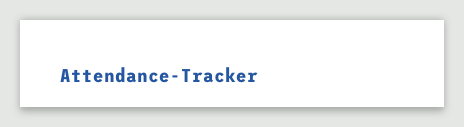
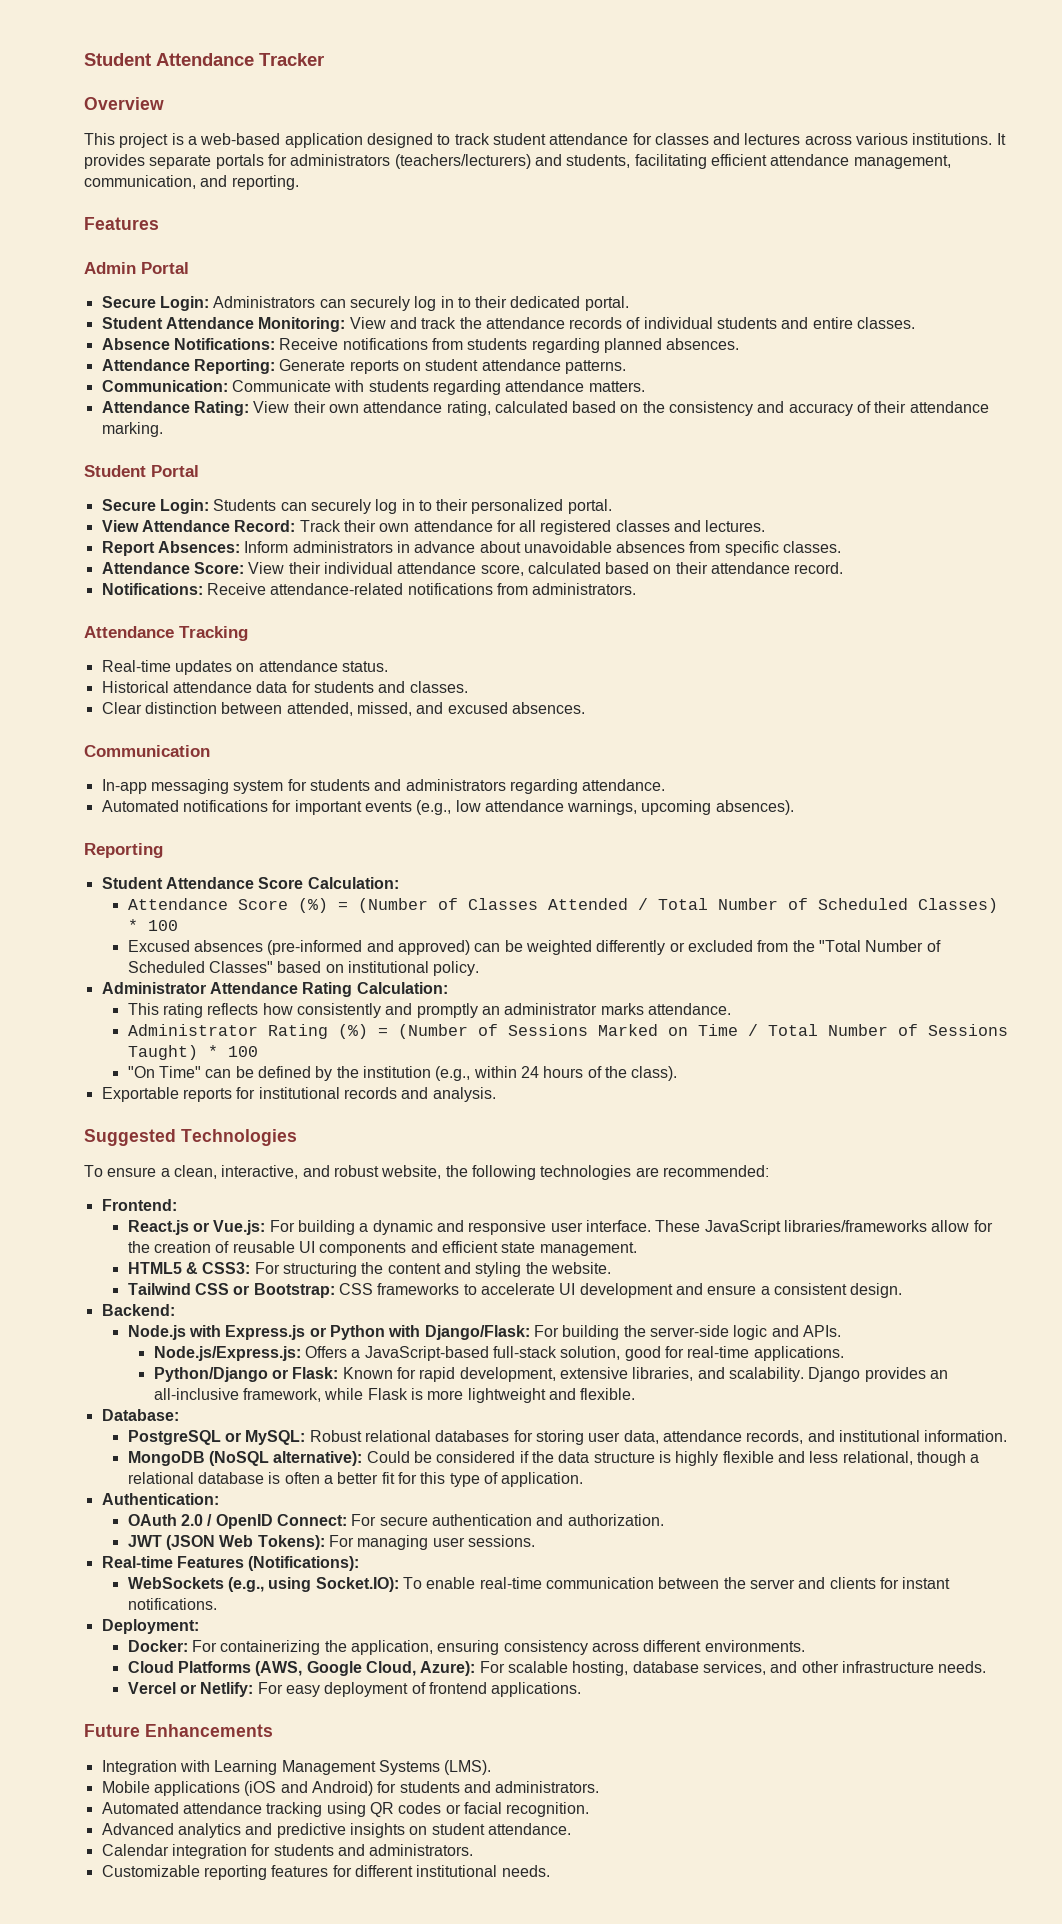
[60,67,258,83] Attendance-Tracker -> [84,53,324,66] [84,97,164,110] [84,133,1006,148] [84,154,951,169] [84,175,299,190] [84,217,159,230] [84,262,189,274] [101,296,629,311] [101,317,916,332] [101,338,740,353] [101,359,626,374] [101,380,645,395] [101,401,989,416] [101,422,163,437] [84,465,199,477] [101,499,612,514] [101,520,766,535] [101,541,842,556] [101,562,844,576] [101,583,637,595] [84,626,248,641] [101,660,388,675] [101,681,468,693] [101,702,585,716] [84,745,210,757] [101,779,666,794] [101,800,794,815] [84,843,163,858] [101,877,399,889] [127,898,998,913] [127,919,178,931] [127,940,941,955] [127,961,480,976] [101,982,448,997] [127,1003,731,1018] [127,1024,1008,1039] [127,1045,258,1060] [127,1066,678,1081] [101,1087,496,1102] [84,1129,297,1146] [84,1165,769,1180] [101,1199,177,1211] [127,1220,993,1235] [127,1241,637,1256] [127,1262,611,1277] [127,1283,903,1298] [101,1304,175,1316] [127,1325,841,1340] [153,1346,844,1361] [153,1367,948,1382] [153,1388,636,1403] [101,1409,179,1421] [127,1430,1008,1445] [127,1451,980,1466] [127,1472,584,1487] [101,1493,219,1505] [127,1514,664,1529] [127,1535,535,1550] [101,1556,360,1571] [127,1577,951,1592] [127,1598,217,1610] [101,1619,199,1634] [127,1640,805,1655] [127,1661,987,1676] [127,1682,582,1697] [84,1724,273,1737] [101,1760,492,1775] [101,1781,600,1796] [101,1802,590,1817] [101,1823,571,1838] [101,1844,474,1859] [101,1865,550,1880] Student Attendance Tracker // Overview // This project is a web-based application designed to track student attendance for classes and lectures across various institutions. It provides separate portals for administrators (teachers/lecturers) and students, facilitating efficient attendance management, communication, and reporting. // Features // Admin Portal // Secure Login: Administrators can securely log in to their dedicated portal. // Student Attendance Monitoring: View and track the attendance records of individual students and entire classes. // Absence Notifications: Receive notifications from students regarding planned absences. // Attendance Reporting: Generate reports on student attendance patterns. // Communication: Communicate with students regarding attendance matters. // Attendance Rating: View their own attendance rating, calculated based on the consistency and accuracy of their attendance marking. // Student Portal // Secure Login: Students can securely log in to their personalized portal. // View Attendance Record: Track their own attendance for all registered classes and lectures. // Report Absences: Inform administrators in advance about unavoidable absences from specific classes. // Attendance Score: View their individual attendance score, calculated based on their attendance record. // Notifications: Receive attendance-related notifications from administrators. // Attendance Tracking // Real-time updates on attendance status. // Historical attendance data for students and classes. // Clear distinction between attended, missed, and excused absences. // Communication // In-app messaging system for students and administrators regarding attendance. // Automated notifications for important events (e.g., low attendance warnings, upcoming absences). // Reporting // Student Attendance Score Calculation: // Attendance Score (%) = (Number of Classes Attended / Total Number of Scheduled Classes) * 100 // Excused absences (pre-informed and approved) can be weighted differently or excluded from the "Total Number of Scheduled Classes" based on institutional policy. // Administrator Attendance Rating Calculation: // This rating reflects how consistently and promptly an administrator marks attendance. // Administrator Rating (%) = (Number of Sessions Marked on Time / Total Number of Sessions Taught) * 100 // "On Time" can be defined by the institution (e.g., within 24 hours of the class). // Exportable reports for institutional records and analysis. // Suggested Technologies // To ensure a clean, interactive, and robust website, the following technologies are recommended: // Frontend: // React.js or Vue.js: For building a dynamic and responsive user interface. These JavaScript libraries/frameworks allow for the creation of reusable UI components and efficient state management. // HTML5 & CSS3: For structuring the content and styling the website. // Tailwind CSS or Bootstrap: CSS frameworks to accelerate UI development and ensure a consistent design. // Backend: // Node.js with Express.js or Python with Django/Flask: For building the server-side logic and APIs. // Node.js/Express.js: Offers a JavaScript-based full-stack solution, good for real-time applications. // Python/Django or Flask: Known for rapid development, extensive libraries, and scalability. Django provides an all-inclusive framework, while Flask is more lightweight and flexible. // Database: // PostgreSQL or MySQL: Robust relational databases for storing user data, attendance records, and institutional information. // MongoDB (NoSQL alternative): Could be considered if the data structure is highly flexible and less relational, though a relational database is often a better fit for this type of application. // Authentication: // OAuth 2.0 / OpenID Connect: For secure authentication and authorization. // JWT (JSON Web Tokens): For managing user sessions. // Real-time Features (Notifications): // WebSockets (e.g., using Socket.IO): To enable real-time communication between the server and clients for instant notifications. // Deployment: // Docker: For containerizing the application, ensuring consistency across different environments. // Cloud Platforms (AWS, Google Cloud, Azure): For scalable hosting, database services, and other infrastructure needs. // Vercel or Netlify: For easy deployment of frontend applications. // Future Enhancements // Integration with Learning Management Systems (LMS). // Mobile applications (iOS and Android) for students and administrators. // Automated attendance tracking using QR codes or facial recognition. // Advanced analytics and predictive insights on student attendance. // Calendar integration for students and administrators. // Customizable reporting features for different institutional needs.

